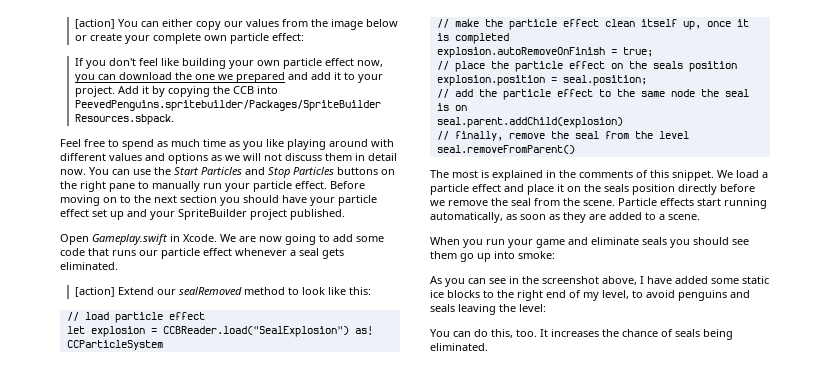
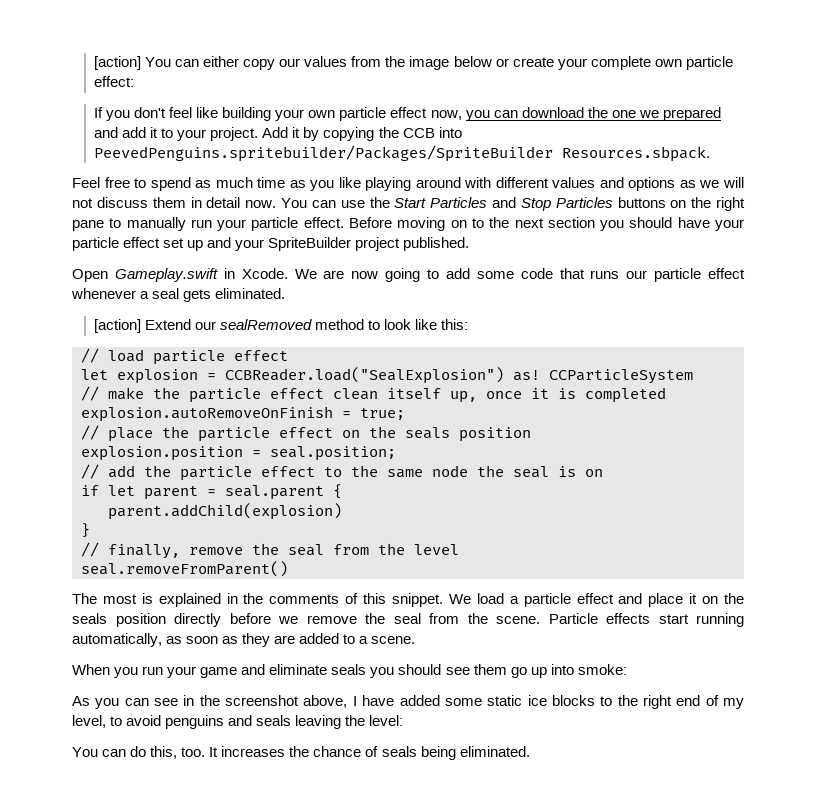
[436,117,623,128] seal.parent.addChild(explosion) -> [81,484,342,500] [108,503,342,520] [81,523,90,538] if let parent = seal.parent { // parent.addChild(explosion) // }

